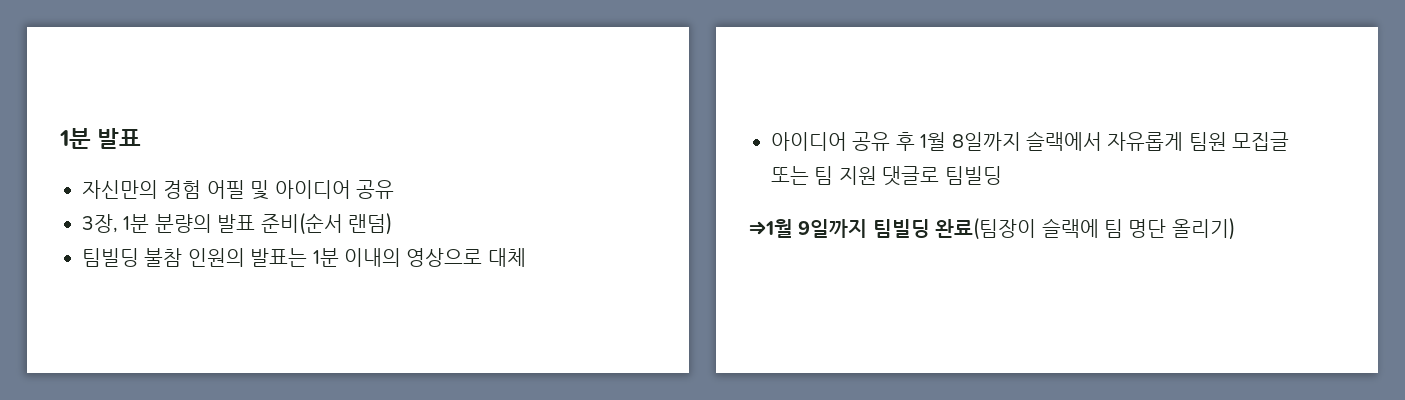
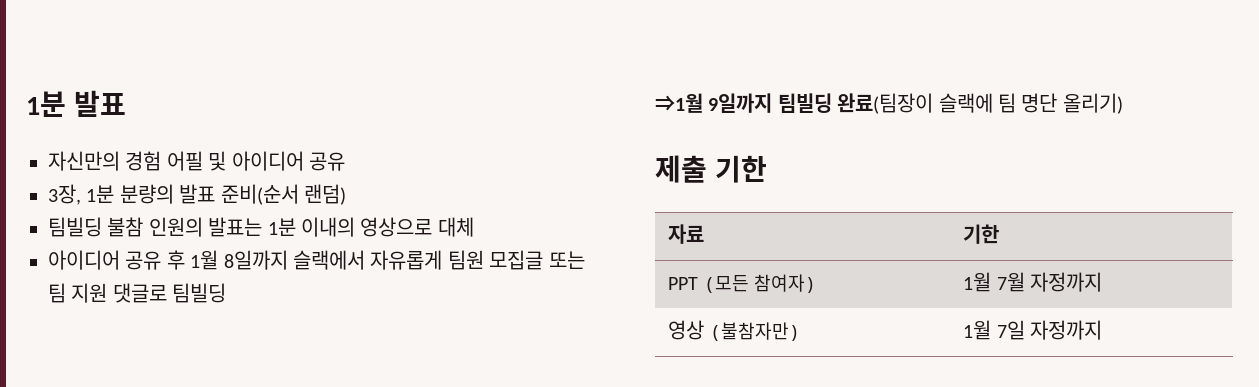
(1235, 228) none -> [655,155,767,183] [668,224,705,244] [963,224,1000,244] [668,274,816,293] [963,272,1103,292] [668,320,800,341] [963,320,1103,340] // 제출 기한 // 자료 | 기한 // PPT (모든 참여자) | 1월 7월 자정까지 // 영상 (불참자만) | 1월 7일 자정까지

